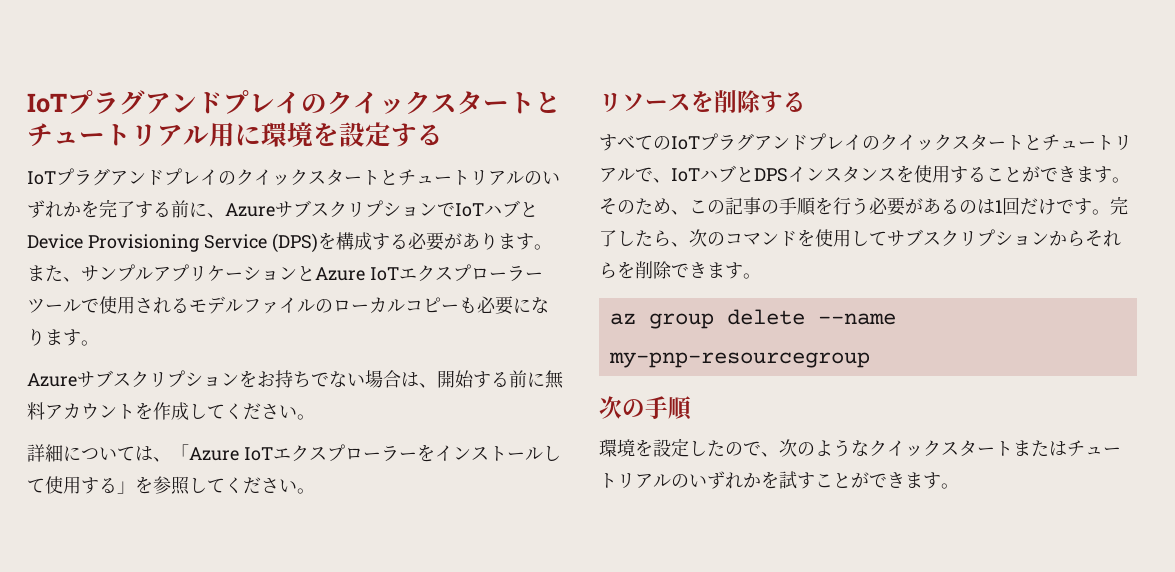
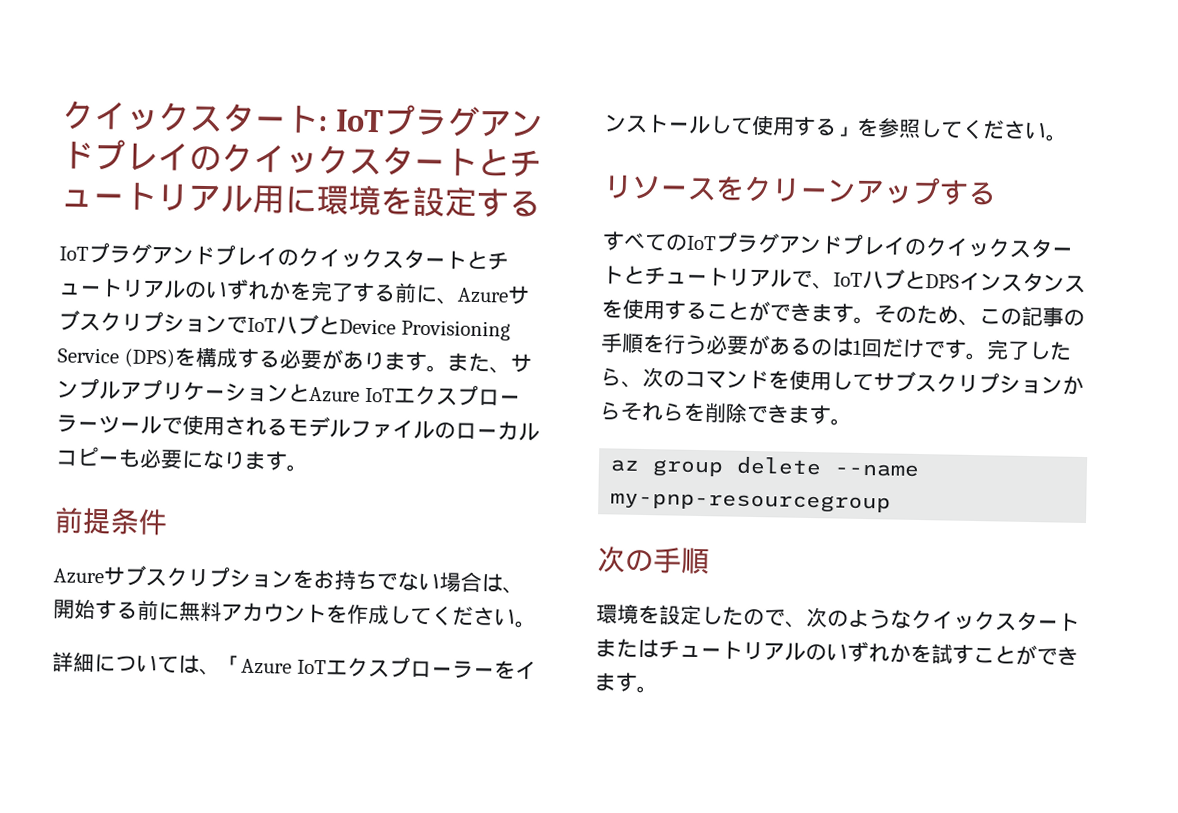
(27, 103) none -> [61,100,328,134] クイックスタート:
(99, 343) none -> [54,507,168,536] // 前提条件
[714,90,761,113] 削除 -> [743,175,941,205] クリーンアップ

